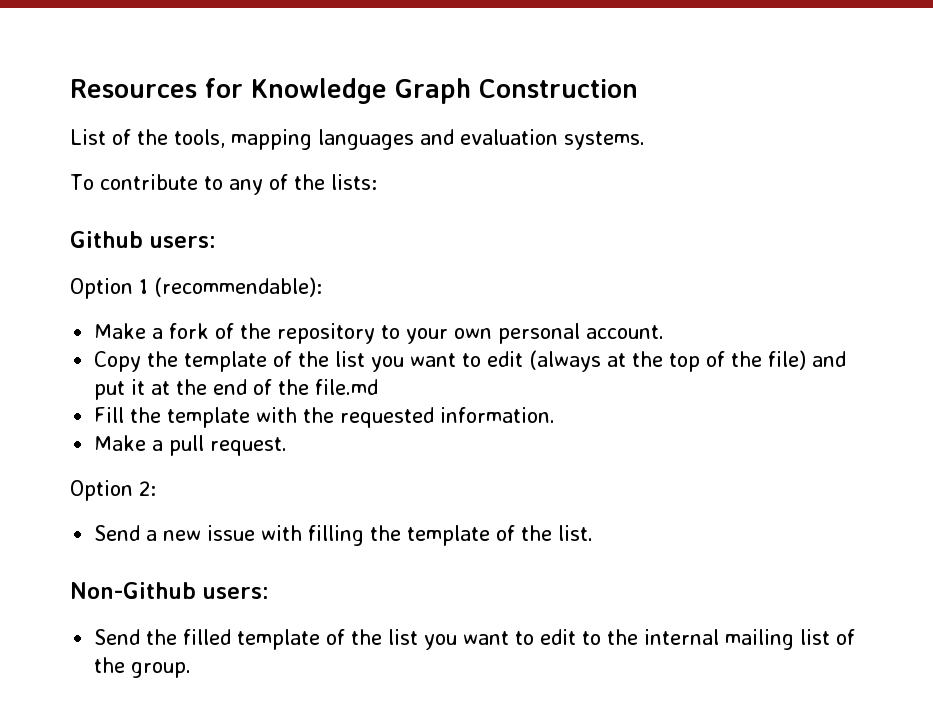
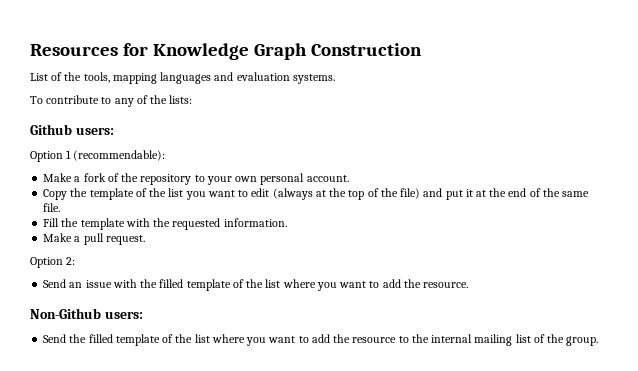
[315,379,379,395] file.md -> [562,191,590,197] [43,203,61,212] same file.
[146,525,594,546] a new issue with filling the template of the list. -> [69,279,469,291] an issue with the filled template of the list where you want to add the resource.
[424,629,577,650] you want to edit -> [211,334,397,346] where you want to add the resource

